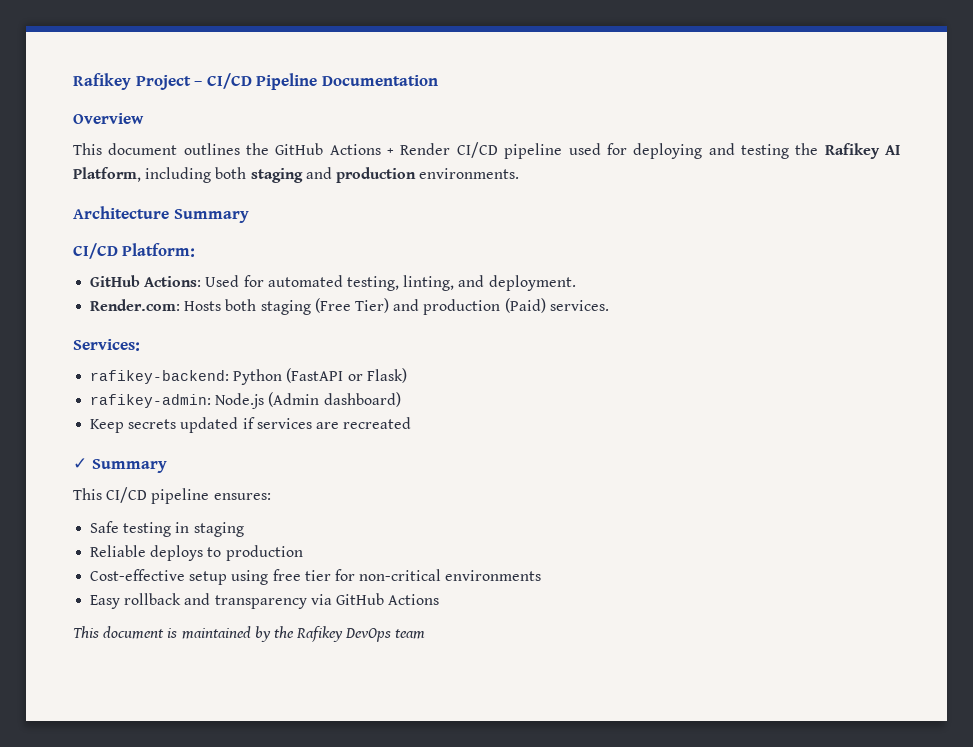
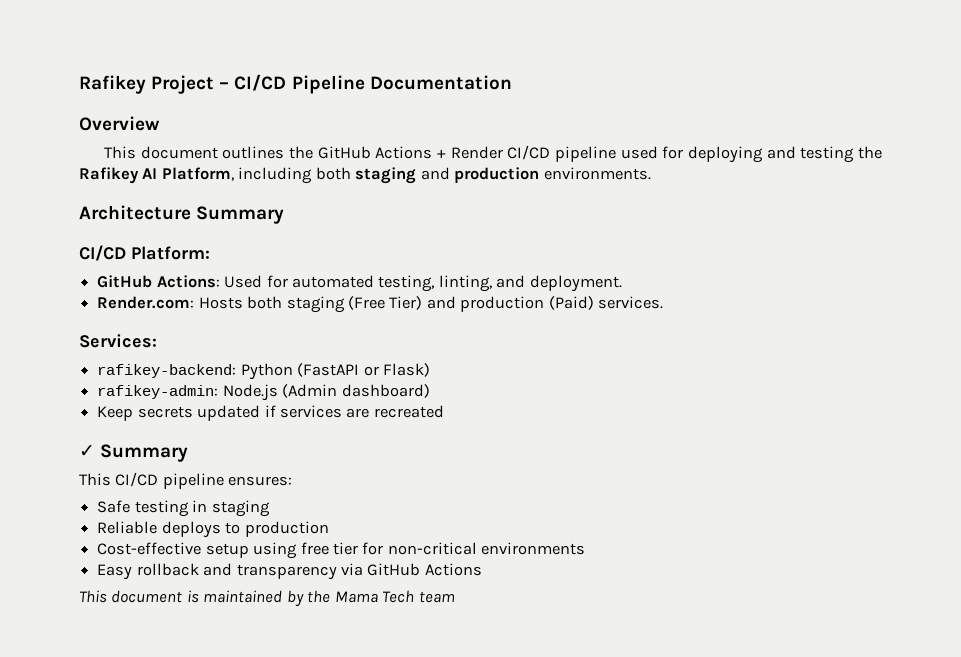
[296,626,392,642] Rafikey DevOps -> [334,590,415,603] Mama Tech

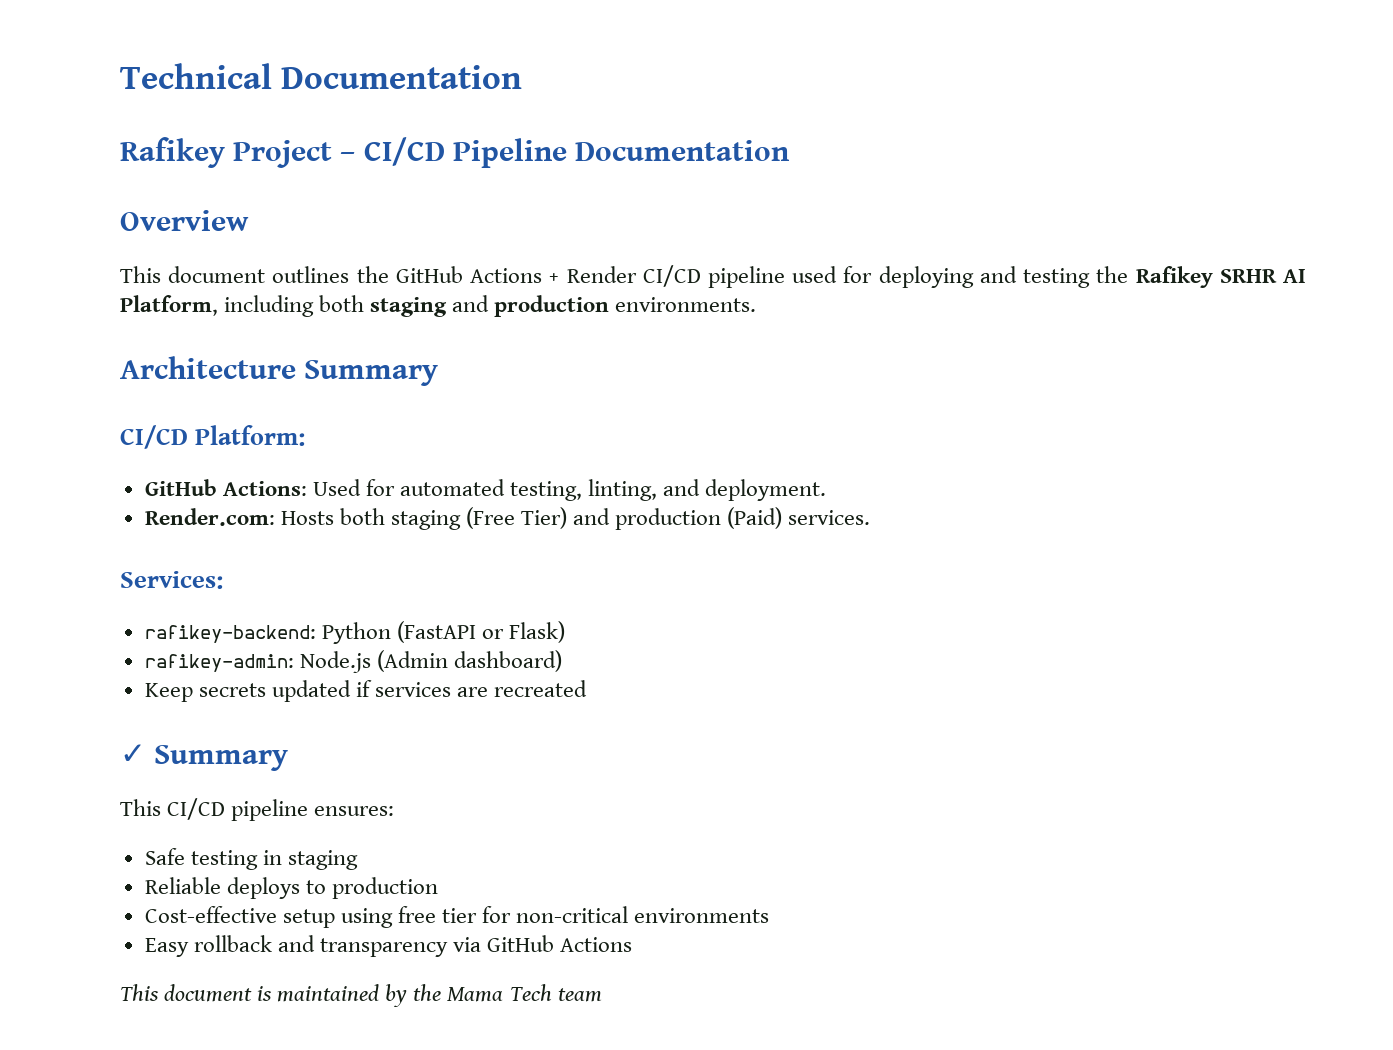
(79, 84) none -> [120,63,523,89] Technical Documentation //
(139, 175) none -> [1219,269,1277,283] SRHR

